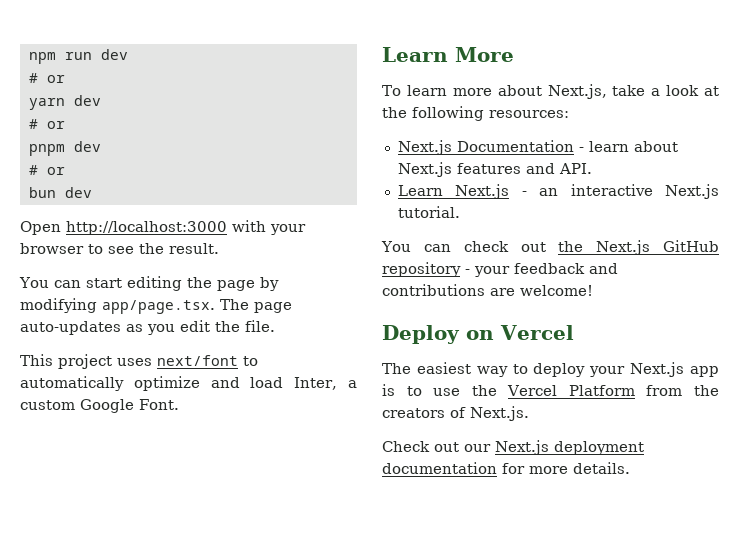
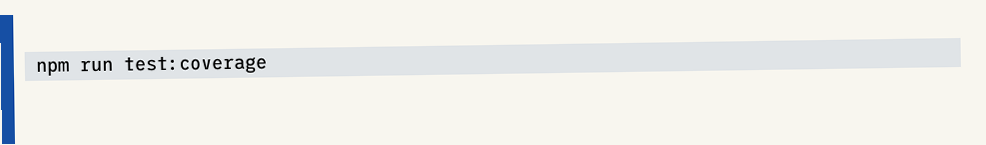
[100,49,128,60] [28,73,65,83] [28,95,101,110] [28,119,65,129] [28,141,101,156] [28,165,65,175] [28,187,92,198] [20,220,306,235] [20,243,219,254] [19,276,279,291] [20,298,292,314] [20,320,275,335] [20,354,258,369] [20,376,357,391] [20,399,179,413] [382,47,514,62] [382,84,719,99] [382,106,569,121] [397,140,678,155] [397,162,592,177] [397,184,719,199] [397,206,460,218] [381,240,719,255] [382,262,618,277] [382,284,593,296] [382,325,574,344] [382,362,719,377] [382,384,719,396] [382,406,529,421] [382,440,644,455] [382,462,630,474] dev // # or // yarn dev // # or // pnpm dev // # or // bun dev // Open http://localhost:3000 with your browser to see the result. // You can start editing the page by modifying app/page.tsx. The page auto-updates as you edit the file. // This project uses next/font to automatically optimize and load Inter, a custom Google Font. // Learn More // To learn more about Next.js, take a look at the following resources: // Next.js Documentation - learn about Next.js features and API. // Learn Next.js - an interactive Next.js tutorial. // You can check out the Next.js GitHub repository - your feedback and contributions are welcome! // Deploy on Vercel // The easiest way to deploy your Next.js app is to use the Vercel Platform from the creators of Next.js. // Check out our Next.js deployment documentation for more details. -> [123,54,268,76] test:coverage

